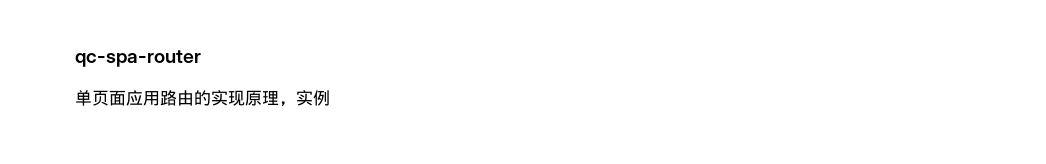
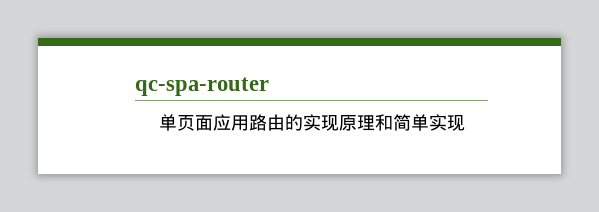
[279,90,330,107] ，实例 -> [375,114,466,131] 和简单实现

